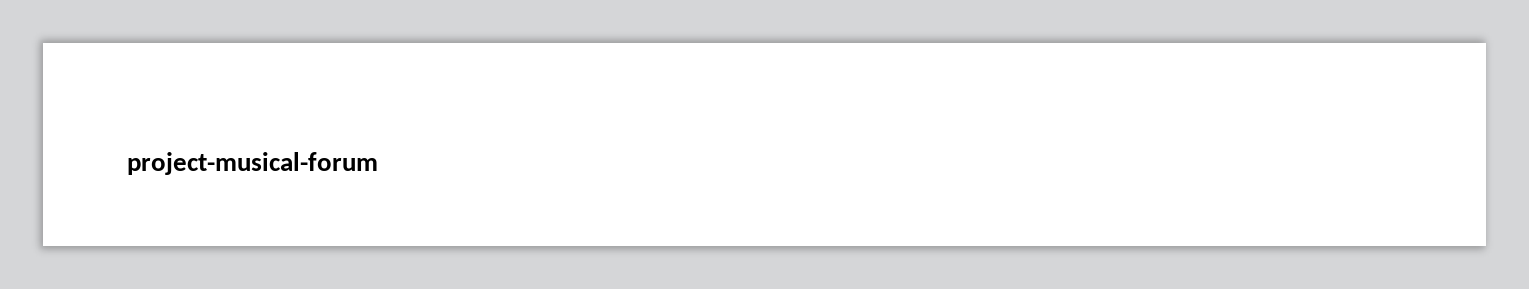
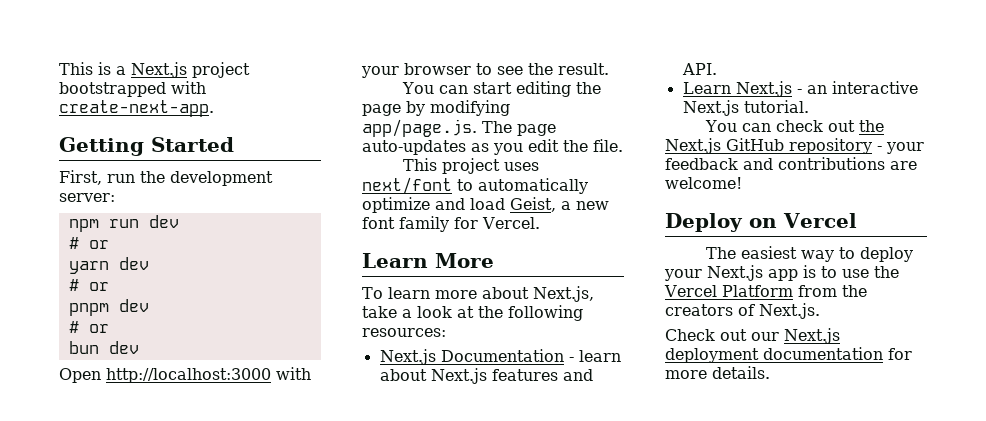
[127,152,378,175] project-musical-forum -> [59,62,250,78] [59,81,206,97] [59,100,214,117] [59,137,234,156] [59,170,273,186] [59,193,115,202] [68,215,179,232] [68,237,109,249] [68,257,149,274] [68,279,109,291] [68,299,149,316] [68,321,109,333] [68,341,139,354] [59,367,311,383] [361,63,609,78] [402,81,602,97] [362,100,510,116] [362,119,556,137] [362,139,623,155] [403,158,540,174] [362,177,588,195] [362,197,609,213] [362,216,540,232] [362,253,494,268] [362,286,594,302] [362,305,583,321] [362,328,446,337] [379,349,621,365] [379,368,593,384] [681,63,717,75] [682,81,918,97] [682,100,809,116] [705,120,885,132] [665,138,924,154] [665,157,917,170] [665,177,742,189] [665,213,857,232] [706,246,914,262] [664,265,899,281] [664,285,867,297] [665,303,820,319] [665,328,840,344] [665,347,912,363] [665,366,770,379] This is a Next.js project bootstrapped with create-next-app. // Getting Started // First, run the development server: // npm run dev // # or // yarn dev // # or // pnpm dev // # or // bun dev // Open http://localhost:3000 with your browser to see the result. // You can start editing the page by modifying app/page.js. The page auto-updates as you edit the file. // This project uses next/font to automatically optimize and load Geist, a new font family for Vercel. // Learn More // To learn more about Next.js, take a look at the following resources: // Next.js Documentation - learn about Next.js features and API. // Learn Next.js - an interactive Next.js tutorial. // You can check out the Next.js GitHub repository - your feedback and contributions are welcome! // Deploy on Vercel // The easiest way to deploy your Next.js app is to use the Vercel Platform from the creators of Next.js. // Check out our Next.js deployment documentation for more details.

